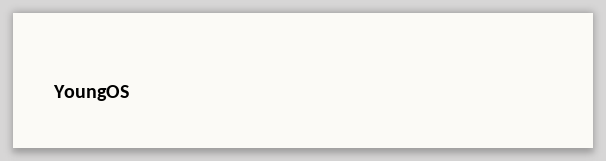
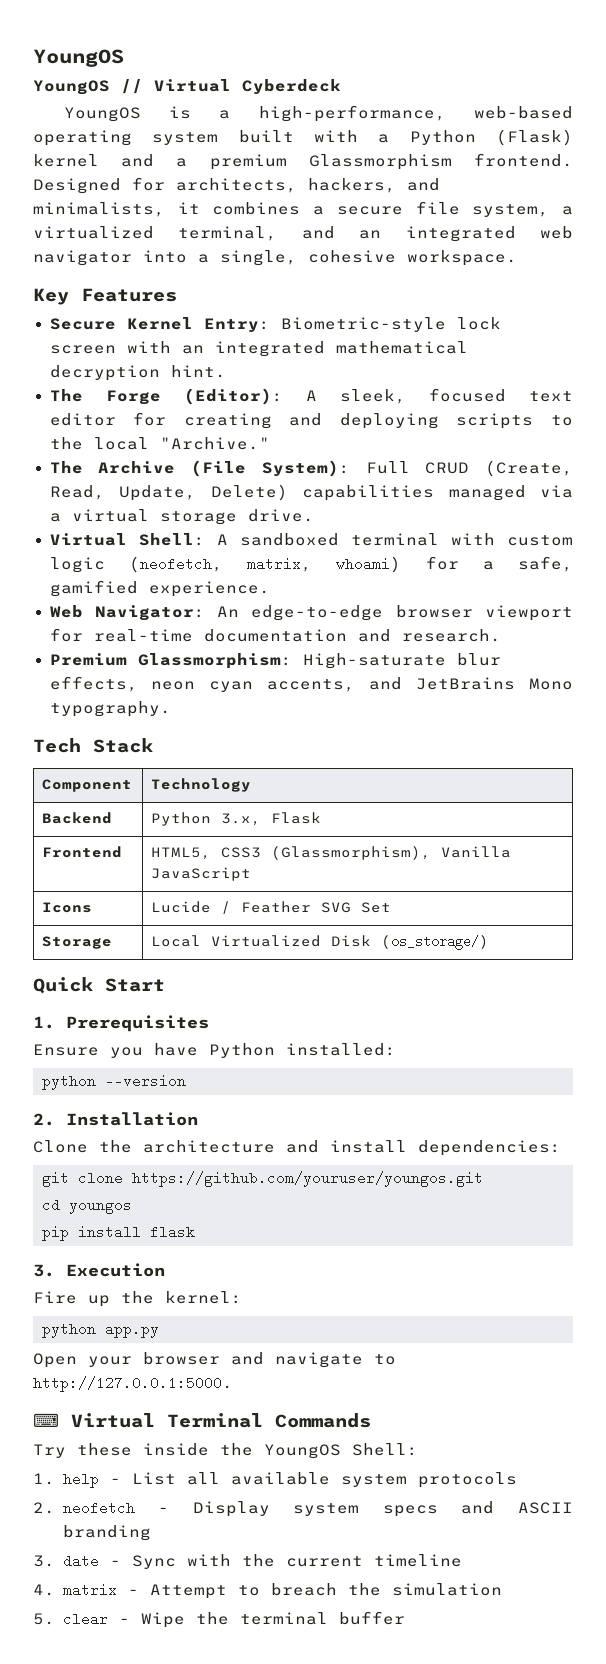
[53,85,129,101] YoungOS -> [33,49,124,67] [33,79,341,95] [63,105,573,122] [33,129,573,146] [33,153,573,170] [33,177,440,194] [33,201,573,217] [33,226,573,242] [33,250,517,266] [33,288,177,305] [49,317,501,333] [49,341,468,357] [49,365,226,381] [49,388,573,405] [49,412,573,429] [49,437,270,450] [49,460,573,477] [49,484,573,501] [49,509,314,525] [49,533,573,546] [49,556,573,573] [49,580,270,597] [49,605,573,621] [49,628,501,642] [49,653,501,669] [49,676,573,692] [49,701,171,717] [33,738,153,753] [42,779,133,792] [151,778,252,792] [42,812,113,824] [151,812,322,826] [42,846,123,858] [151,846,512,860] [151,867,252,881] [42,902,93,913] [151,901,392,914] [42,936,113,949] [151,935,490,950] [33,977,165,994] [33,1015,209,1032] [33,1043,396,1058] [42,1074,186,1090] [33,1112,198,1126] [33,1140,561,1156] [42,1171,483,1187] [42,1198,132,1214] [42,1225,195,1241] [33,1263,165,1277] [33,1291,242,1307] [42,1322,159,1338] [33,1352,396,1368] [33,1376,233,1392] [33,1413,371,1428] [33,1443,418,1459] [33,1472,517,1488] [33,1501,573,1517] [62,1525,151,1541] [33,1554,462,1569] [33,1583,502,1599] [33,1611,405,1628] YoungOS // YoungOS // Virtual Cyberdeck // YoungOS is a high-performance, web-based operating system built with a Python (Flask) kernel and a premium Glassmorphism frontend. Designed for architects, hackers, and minimalists, it combines a secure file system, a virtualized terminal, and an integrated web navigator into a single, cohesive workspace. // Key Features // Secure Kernel Entry: Biometric-style lock screen with an integrated mathematical decryption hint. // The Forge (Editor): A sleek, focused text editor for creating and deploying scripts to the local "Archive." // The Archive (File System): Full CRUD (Create, Read, Update, Delete) capabilities managed via a virtual storage drive. // Virtual Shell: A sandboxed terminal with custom logic (neofetch, matrix, whoami) for a safe, gamified experience. // Web Navigator: An edge-to-edge browser viewport for real-time documentation and research. // Premium Glassmorphism: High-saturate blur effects, neon cyan accents, and JetBrains Mono typography. // Tech Stack // Component | Technology // Backend | Python 3.x, Flask // Frontend | HTML5, CSS3 (Glassmorphism), Vanilla JavaScript // Icons | Lucide / Feather SVG Set // Storage | Local Virtualized Disk (os_storage/) // Quick Start // 1. Prerequisites // Ensure you have Python installed: // python --version // 2. Installation // Clone the architecture and install dependencies: // git clone https://github.com/youruser/youngos.git // cd youngos // pip install flask // 3. Execution // Fire up the kernel: // python app.py // Open your browser and navigate to http://127.0.0.1:5000. // ⌨ Virtual Terminal Commands // Try these inside the YoungOS Shell: // 1. help - List all available system protocols // 2. neofetch - Display system specs and ASCII branding // 3. date - Sync with the current timeline // 4. matrix - Attempt to breach the simulation // 5. clear - Wipe the terminal buffer

